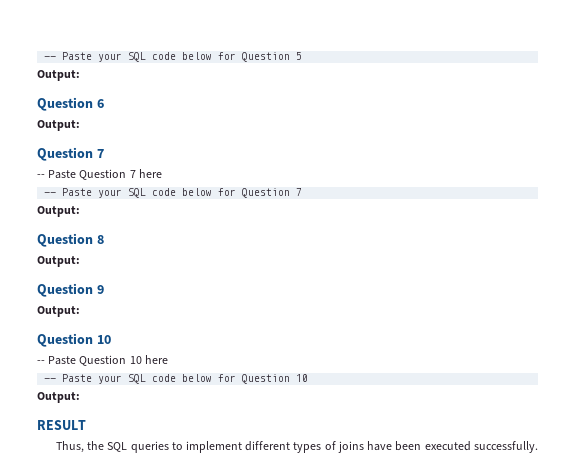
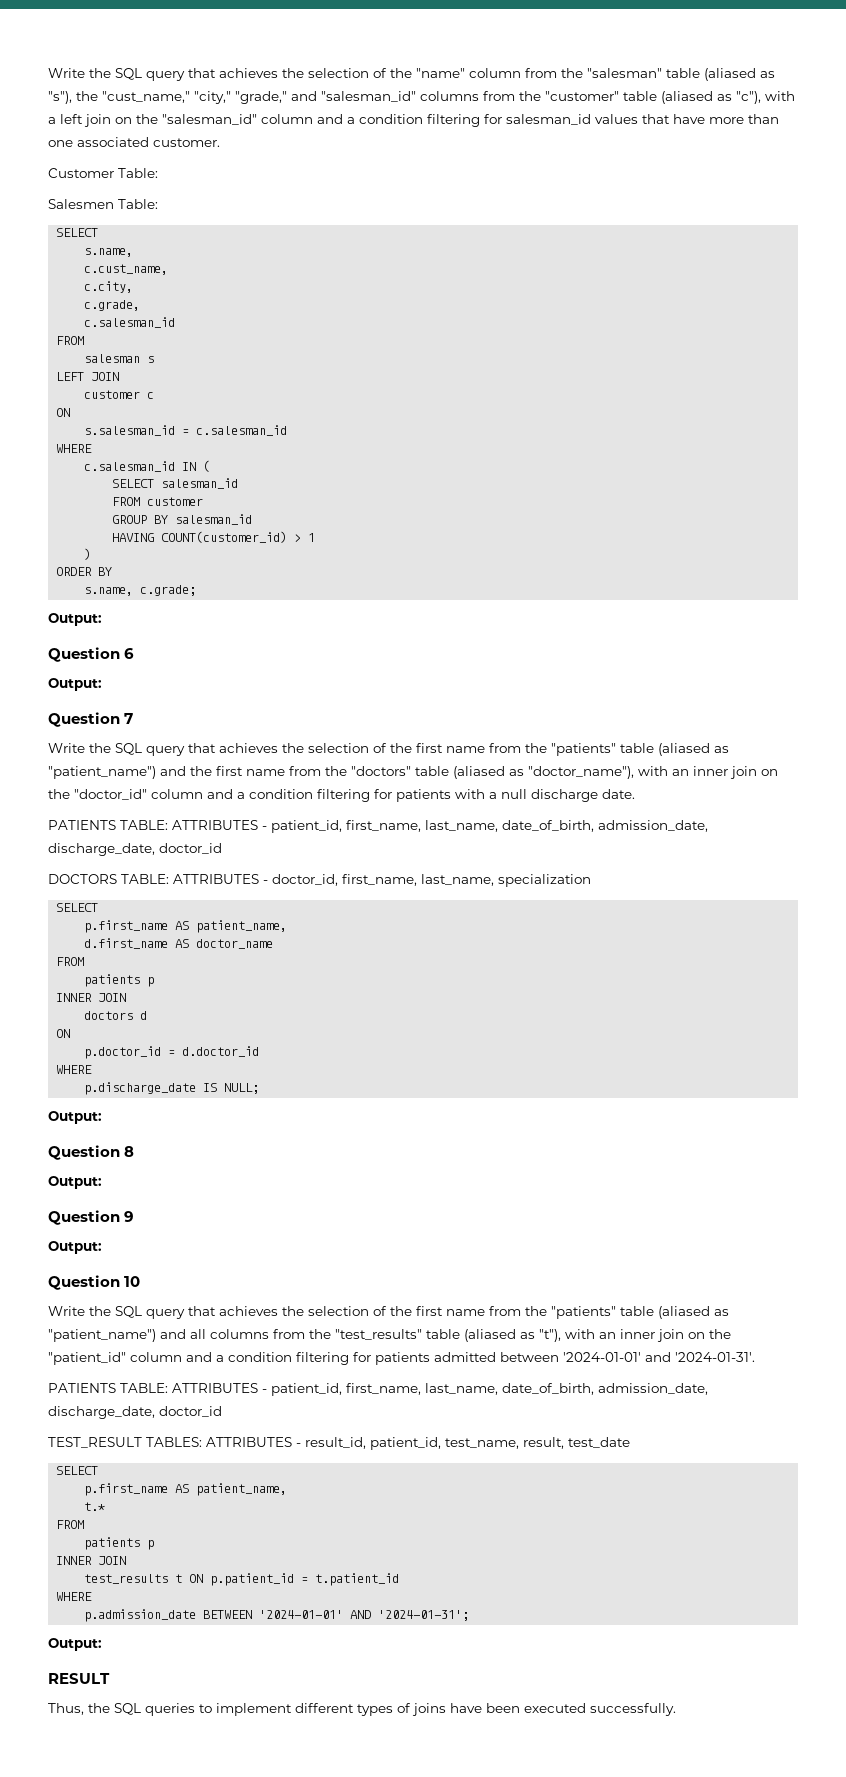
[44,52,303,62] -- Paste your SQL code below for Question 5 -> [48,68,775,81] [48,91,795,104] [48,114,779,127] [48,137,220,147] [48,168,158,178] [48,199,158,209] [56,228,99,237] [84,248,134,257] [84,264,169,275] [84,281,134,293] [84,300,141,311] [84,317,176,328] [56,336,85,345] [84,354,155,363] [56,372,120,381] [84,390,155,399] [56,408,71,417] [84,425,288,436] [56,444,93,453] [84,460,211,472] [112,478,239,489] [112,497,204,506] [112,514,253,525] [112,531,316,543] [84,548,92,560] [56,567,113,576] [84,585,197,596] Write the SQL query that achieves the selection of the "name" column from the "salesman" table (aliased as "s"), the "cust_name," "city," "grade," and "salesman_id" columns from the "customer" table (aliased as "c"), with a left join on the "salesman_id" column and a condition filtering for salesman_id values that have more than one associated customer. // Customer Table: // Salesmen Table: // SELECT // s.name, // c.cust_name, // c.city, // c.grade, // c.salesman_id // FROM // salesman s // LEFT JOIN // customer c // ON // s.salesman_id = c.salesman_id // WHERE // c.salesman_id IN ( // SELECT salesman_id // FROM customer // GROUP BY salesman_id // HAVING COUNT(customer_id) > 1 // ) // ORDER BY // s.name, c.grade;
[37,169,162,180] [44,188,303,198] -- Paste Question 7 here // -- Paste your SQL code below for Question 7 -> [48,743,729,756] [48,766,778,779] [48,789,635,802] [48,820,708,833] [48,843,222,856] [48,874,591,887] [56,903,99,912] [84,920,288,933] [84,938,274,949] [56,957,85,966] [84,974,155,987] [56,993,127,1002] [84,1011,148,1020] [56,1029,71,1038] [84,1046,260,1059] [56,1065,93,1074] [84,1082,260,1095] Write the SQL query that achieves the selection of the first name from the "patients" table (aliased as "patient_name") and the first name from the "doctors" table (aliased as "doctor_name"), with an inner join on the "doctor_id" column and a condition filtering for patients with a null discharge date. // PATIENTS TABLE: ATTRIBUTES - patient_id, first_name, last_name, date_of_birth, admission_date, discharge_date, doctor_id // DOCTORS TABLE: ATTRIBUTES - doctor_id, first_name, last_name, specialization // SELECT // p.first_name AS patient_name, // d.first_name AS doctor_name // FROM // patients p // INNER JOIN // doctors d // ON // p.doctor_id = d.doctor_id // WHERE // p.discharge_date IS NULL;
[37,355,168,366] [44,374,309,384] -- Paste Question 10 here // -- Paste your SQL code below for Question 10 -> [48,1306,729,1319] [48,1329,731,1342] [48,1352,755,1365] [48,1383,708,1396] [48,1406,222,1419] [48,1437,630,1450] [56,1466,99,1475] [84,1483,288,1496] [84,1502,106,1511] [56,1520,85,1529] [84,1537,155,1550] [56,1556,127,1565] [84,1573,400,1586] [56,1592,93,1601] [84,1609,470,1622] Write the SQL query that achieves the selection of the first name from the "patients" table (aliased as "patient_name") and all columns from the "test_results" table (aliased as "t"), with an inner join on the "patient_id" column and a condition filtering for patients admitted between '2024-01-01' and '2024-01-31'. // PATIENTS TABLE: ATTRIBUTES - patient_id, first_name, last_name, date_of_birth, admission_date, discharge_date, doctor_id // TEST_RESULT TABLES: ATTRIBUTES - result_id, patient_id, test_name, result, test_date // SELECT // p.first_name AS patient_name, // t.* // FROM // patients p // INNER JOIN // test_results t ON p.patient_id = t.patient_id // WHERE // p.admission_date BETWEEN '2024-01-01' AND '2024-01-31';

